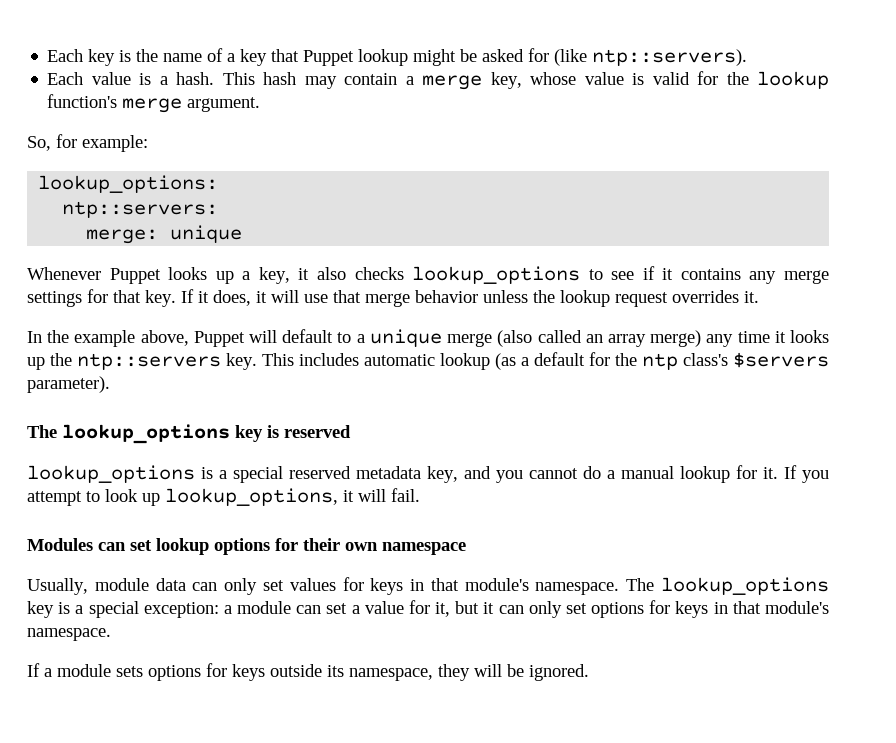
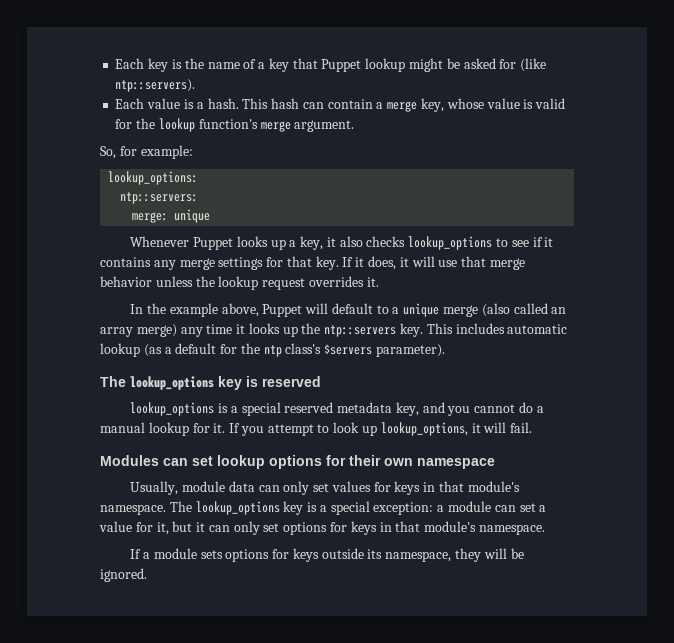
[304,76,337,89] may -> [302,102,324,109] can

